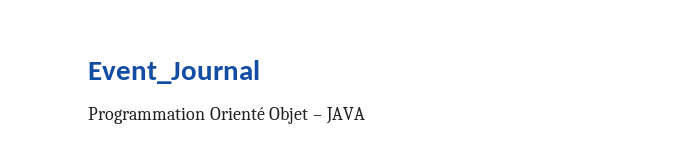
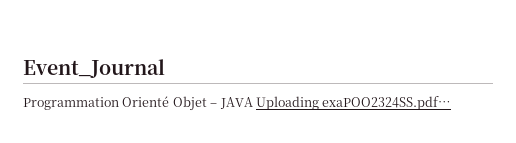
(365, 115) none -> [255,96,452,110] Uploading exaPOO2324SS.pdf…

